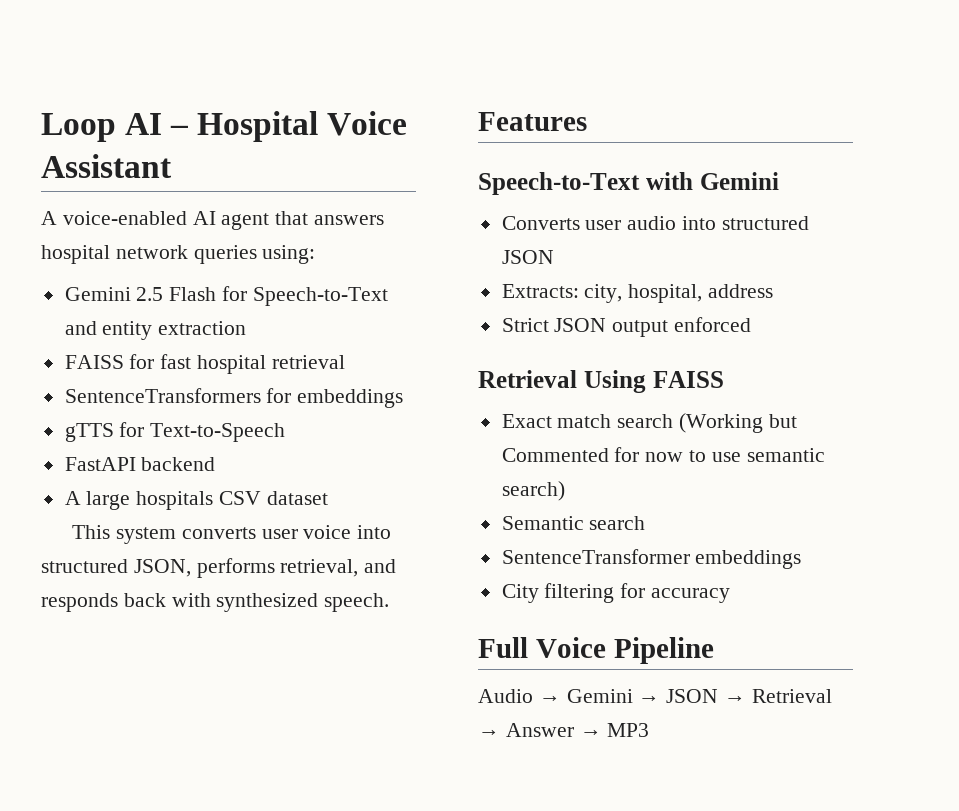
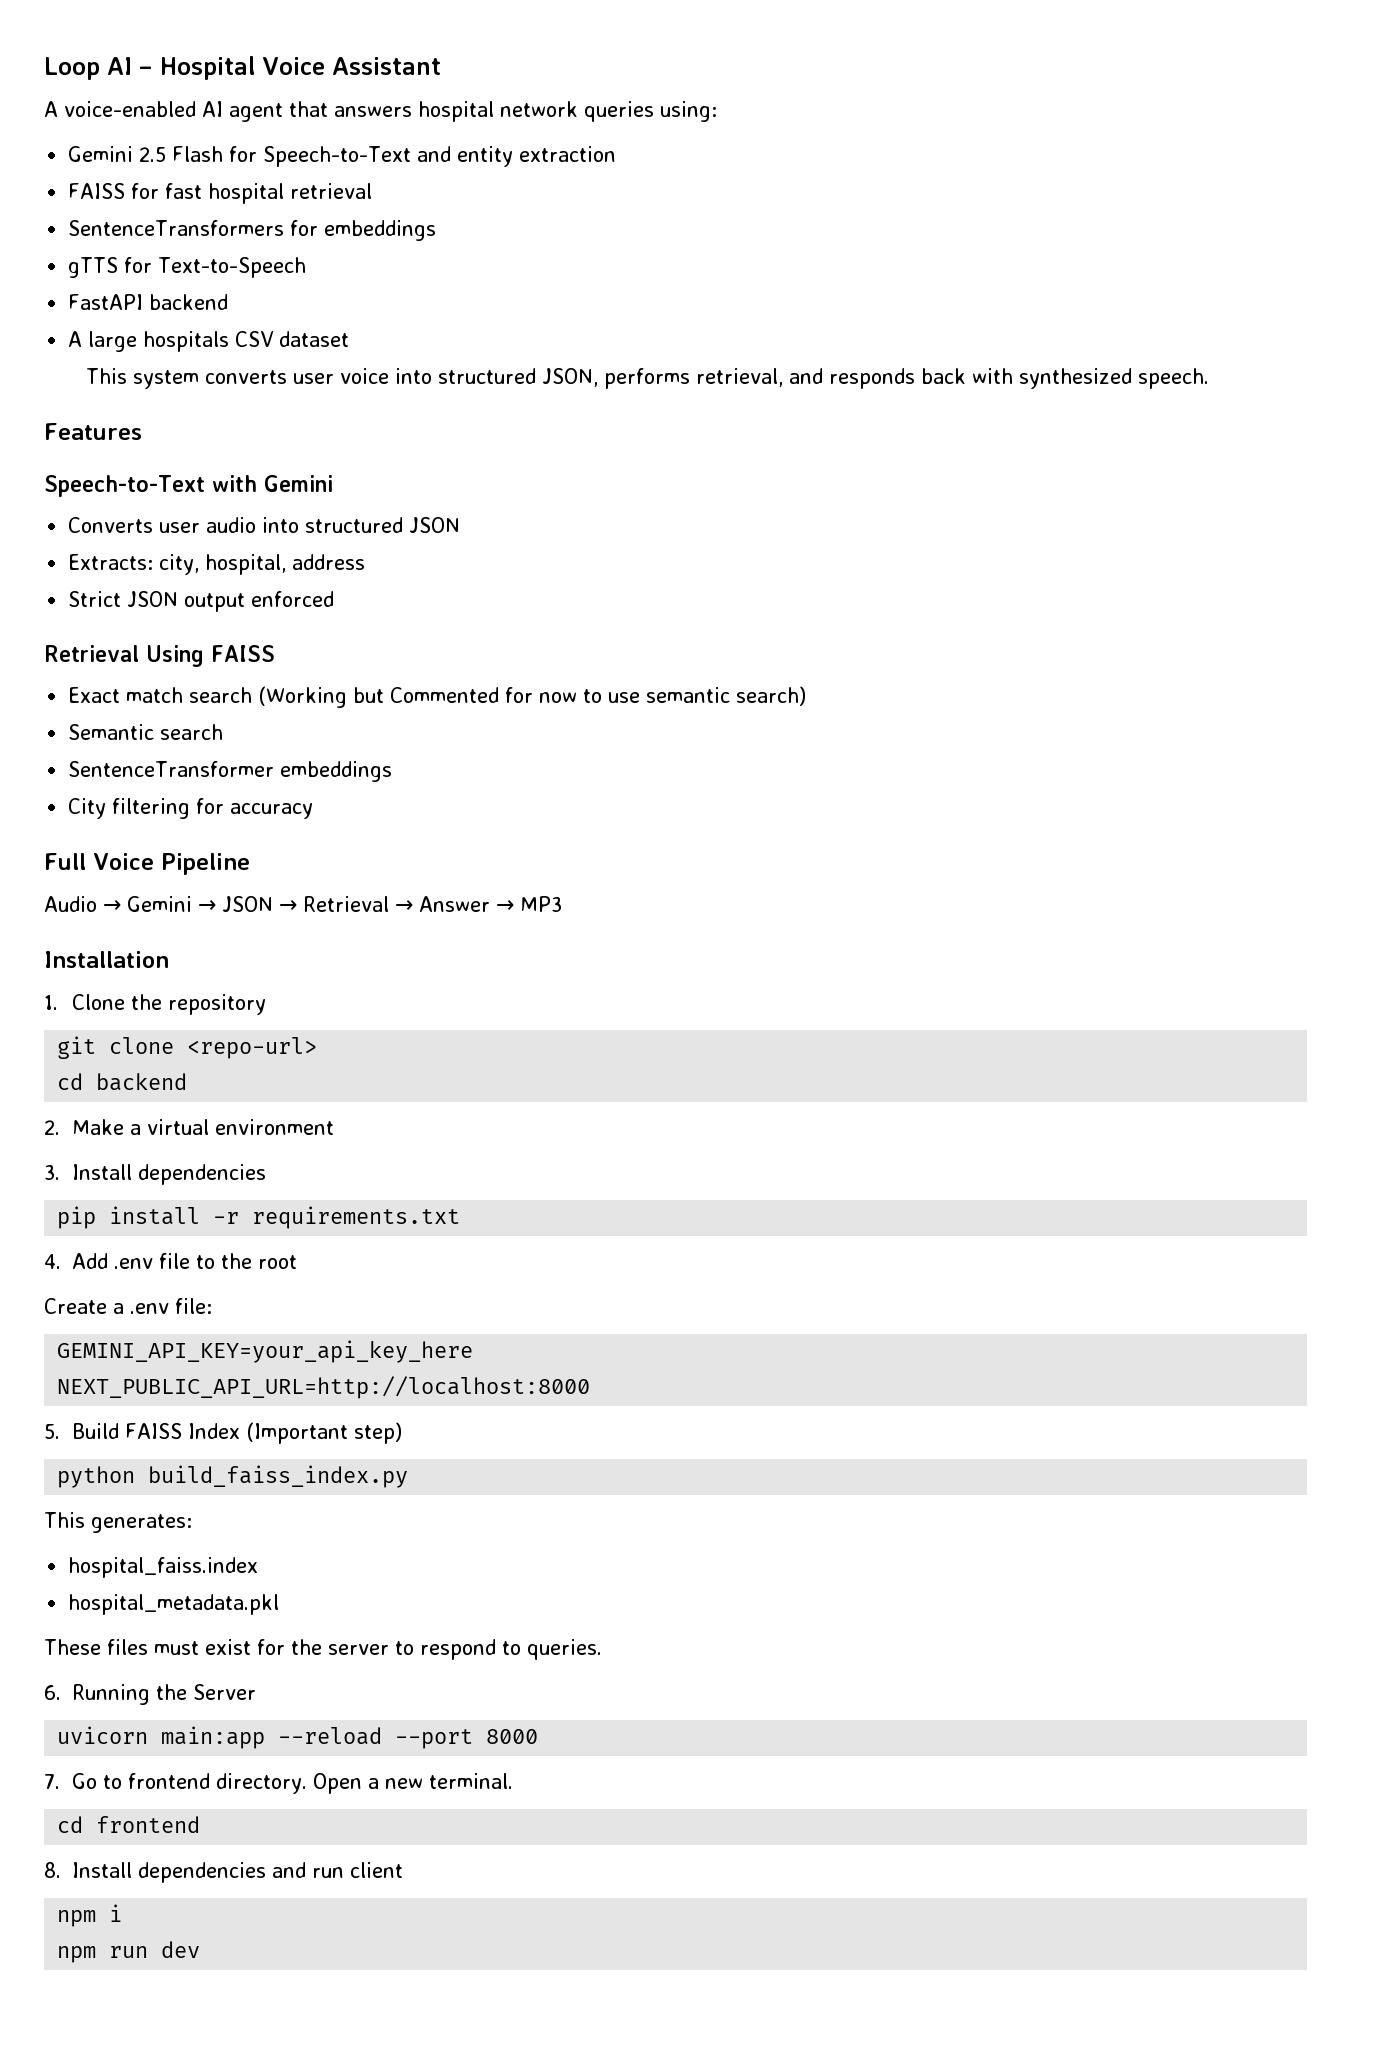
(650, 730) none -> [44,951,169,968] [44,994,267,1015] [57,1036,318,1059] [57,1073,188,1091] [44,1119,335,1135] [44,1164,267,1185] [57,1206,461,1229] [44,1253,298,1269] [44,1298,212,1314] [57,1340,474,1363] [57,1376,591,1399] [44,1422,403,1444] [57,1465,409,1488] [44,1512,192,1533] [68,1557,259,1578] [68,1594,280,1615] [44,1639,602,1660] [44,1684,257,1705] [57,1726,539,1749] [44,1773,514,1794] [57,1816,201,1833] [44,1862,404,1883] [57,1904,123,1927] [57,1941,201,1963] // Installation // 1. Clone the repository // git clone <repo-url> // cd backend // 2. Make a virtual environment // 3. Install dependencies // pip install -r requirements.txt // 4. Add .env file to the root // Create a .env file: // GEMINI_API_KEY=your_api_key_here // NEXT_PUBLIC_API_URL=http://localhost:8000 // 5. Build FAISS Index (Important step) // python build_faiss_index.py // This generates: // hospital_faiss.index // hospital_metadata.pkl // These files must exist for the server to respond to queries. // 6. Running the Server // uvicorn main:app --reload --port 8000 // 7. Go to frontend directory. Open a new terminal. // cd frontend // 8. Install dependencies and run client // npm i // npm run dev

